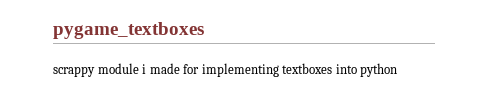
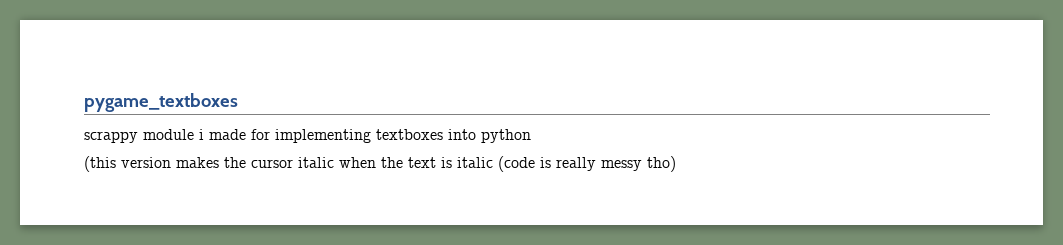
(398, 70) none -> [84,156,676,172] // (this version makes the cursor italic when the text is italic (code is really messy tho)

